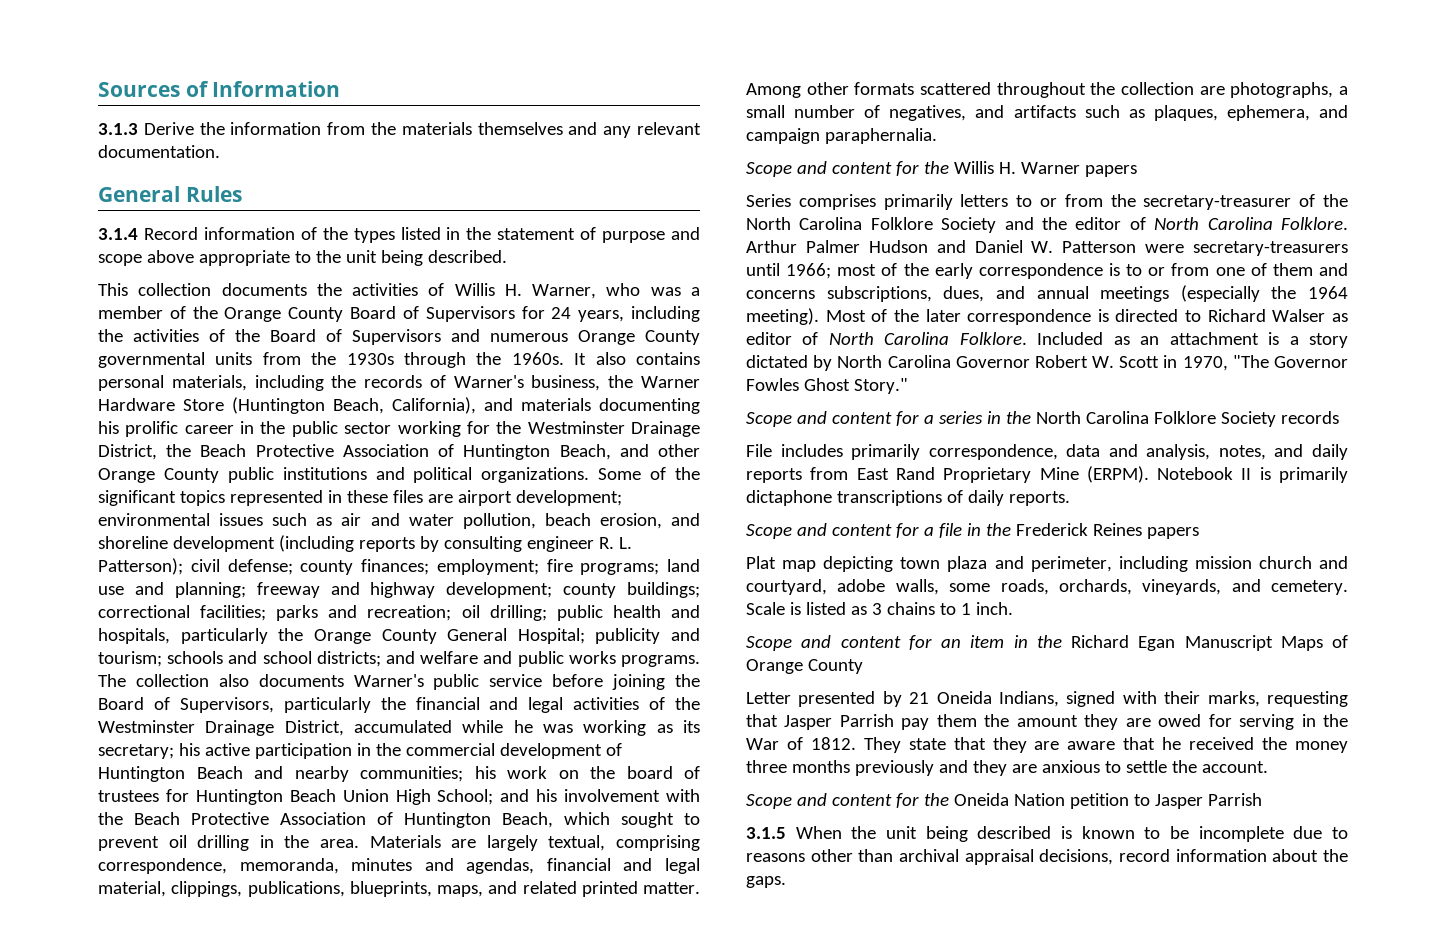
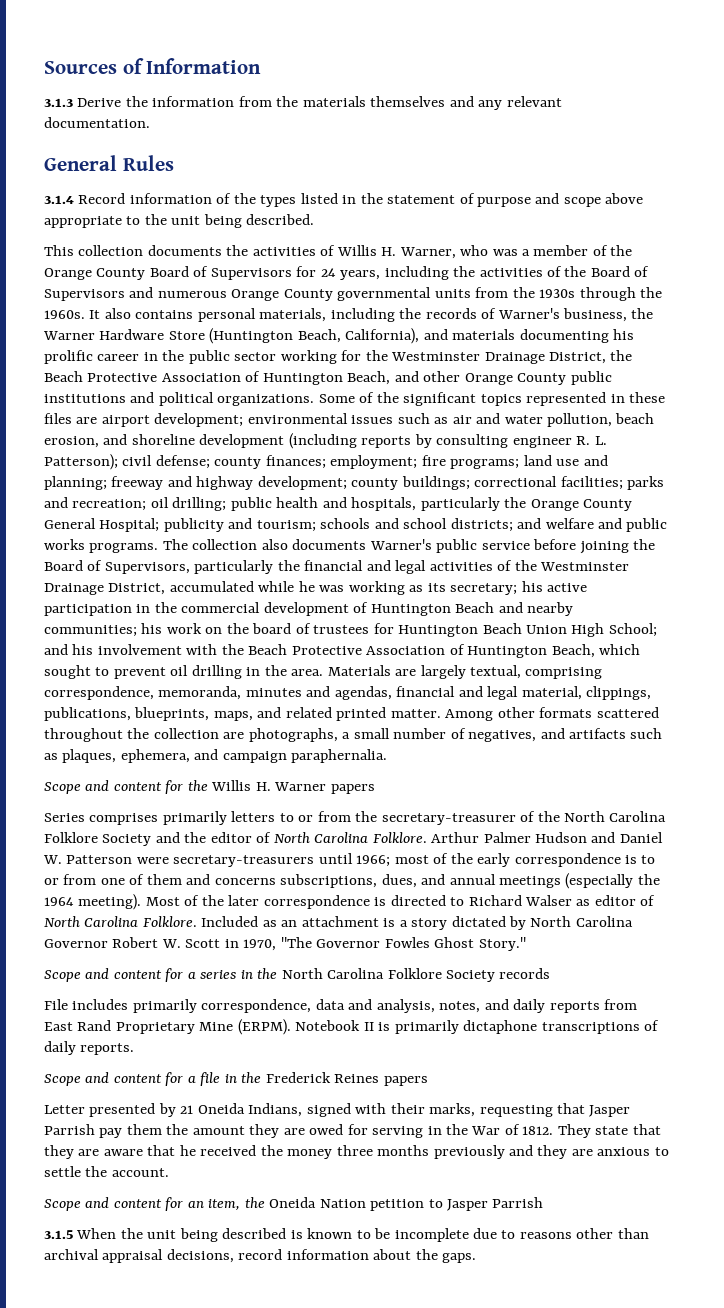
[746,556,1348,572] [746,579,1348,595] [746,602,1013,615] [746,635,1348,651] [746,659,863,674] // Plat map depicting town plaza and perimeter, including mission church and courtyard, adobe walls, some roads, orchards, vineyards, and cemetery. Scale is listed as 3 chains to 1 inch. // Scope and content for an item in the Richard Egan Manuscript Maps of Orange County -> (428, 1081) none
(919, 800) none -> [187,1199,241,1211] an item,

